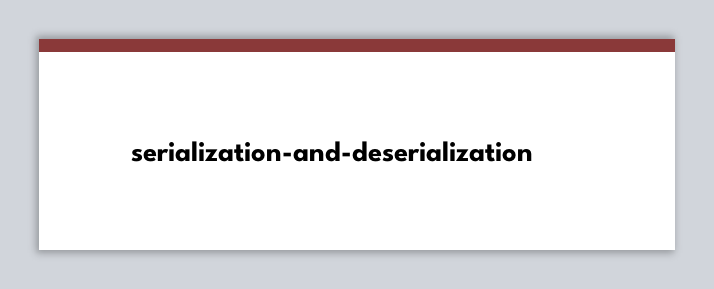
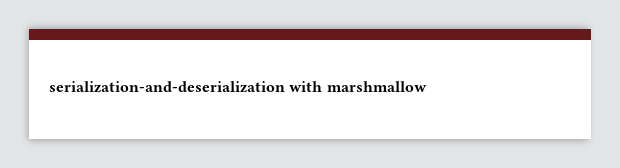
(533, 151) none -> [289,81,427,92] with marshmallow

